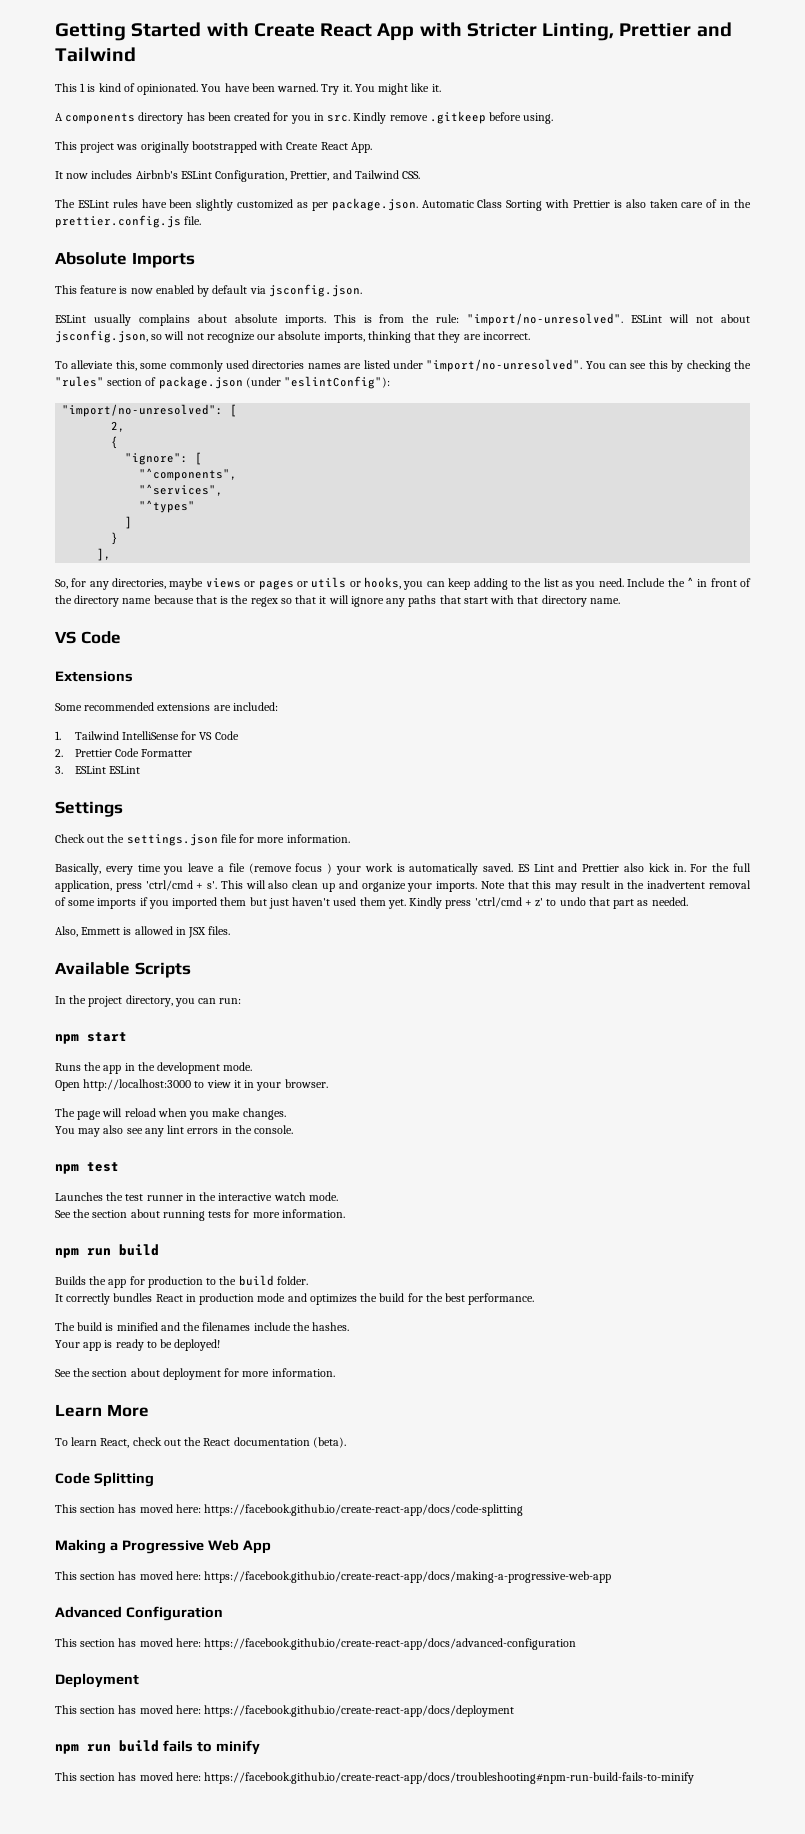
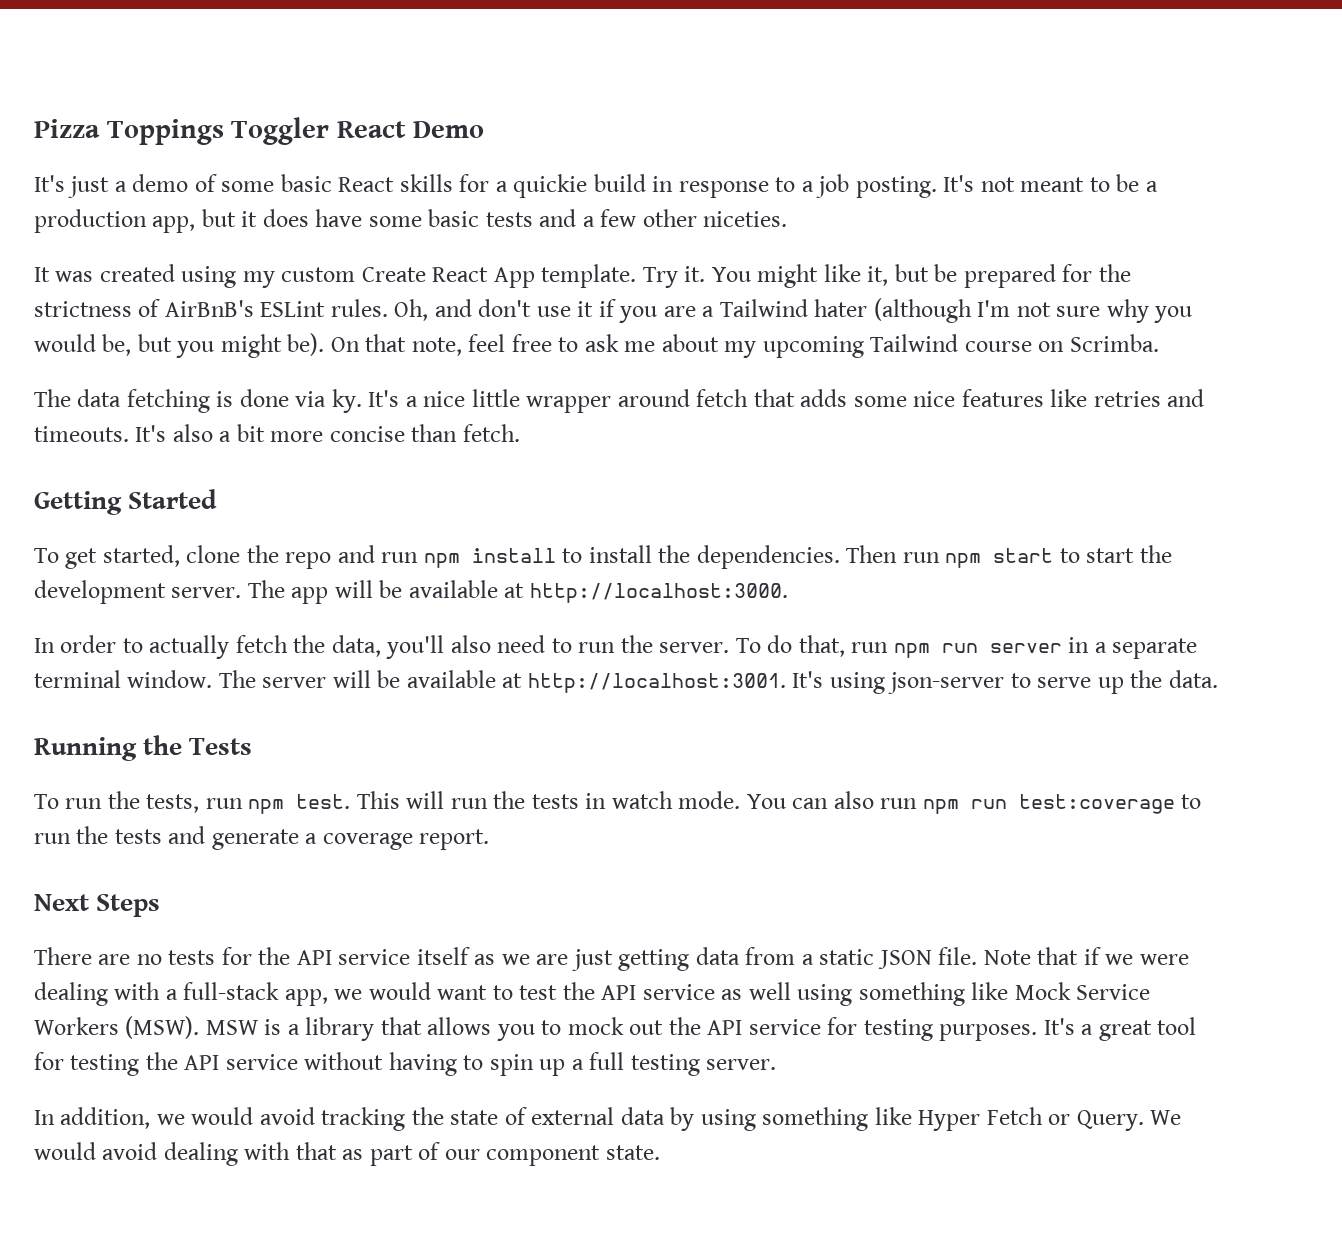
[55,22,732,41] [55,47,136,62] [55,83,319,95] Getting Started with Create React App with Stricter Linting, Prettier and Tailwind // This 1 is kind of opinionated. You have been warned. -> [34,117,485,145] [34,174,1158,198] [34,209,788,233] [34,264,637,288] Pizza Toppings Toggler React Demo // It's just a demo of some basic React skills for a quickie build in response to a job posting. It's not meant to be a production app, but it does have some basic tests and a few other niceties. // It was created using my custom Create React App template.
[431,84,441,92] [55,111,554,124] [55,141,372,153] [55,170,421,182] [55,198,752,211] [55,215,202,228] [55,252,195,268] [55,284,362,297] [55,313,750,326] [55,330,530,343] [55,359,752,372] [55,376,391,389] [62,404,238,417] [111,421,126,432] [111,436,119,449] [125,452,203,465] [139,468,238,481] [139,484,224,496] [139,500,196,513] [125,516,133,529] [111,532,119,545] [97,548,112,561] [55,577,751,590] [55,595,620,607] [55,631,121,644] [55,671,133,682] [55,702,278,711] [55,731,239,740] [55,748,193,757] [55,766,140,774] [55,801,123,817] [55,834,350,846] [55,863,751,875] [55,880,751,892] [55,897,688,909] [55,926,231,938] [55,962,191,978] [55,995,242,1007] [55,1032,127,1044] [55,1062,253,1074] [55,1079,328,1091] [55,1108,286,1120] [55,1125,294,1137] [55,1162,119,1174] [55,1192,338,1201] [55,1209,345,1221] [55,1244,159,1258] [55,1275,308,1288] [55,1293,535,1305] [55,1322,350,1331] [55,1339,221,1351] [55,1368,335,1380] [55,1404,149,1417] [55,1437,346,1448] [55,1472,154,1487] [55,1504,524,1516] [55,1539,271,1554] [55,1571,612,1583] [55,1606,223,1621] [55,1638,577,1650] [55,1673,139,1688] [55,1705,515,1717] [55,1740,260,1755] [55,1772,695,1784] it. // A components directory has been created for you in src. Kindly remove .gitkeep before using. // This project was originally bootstrapped with Create React App. // It now includes Airbnb's ESLint Configuration, Prettier, and Tailwind CSS. // The ESLint rules have been slightly customized as per package.json. Automatic Class Sorting with Prettier is also taken care of in the prettier.config.js file. // Absolute Imports // This feature is now enabled by default via jsconfig.json. // ESLint usually complains about absolute imports. This is from the rule: "import/no-unresolved". ESLint will not about jsconfig.json, so will not recognize our absolute imports, thinking that they are incorrect. // To alleviate this, some commonly used directories names are listed under "import/no-unresolved". You can see this by checking the "rules" section of package.json (under "eslintConfig"): // "import/no-unresolved": [ // 2, // { // "ignore": [ // "^components", // "^services", // "^types" // ] // } // ], // So, for any directories, maybe views or pages or utils or hooks, you can keep adding to the list as you need. Include the ^ in front of the directory name because that is the regex so that it will ignore any paths that start with that directory name. // VS Code // Extensions // Some recommended extensions are included: // 1. Tailwind IntelliSense for VS Code // 2. Prettier Code Formatter // 3. ESLint ESLint // Settings // Check out the settings.json file for more information. // Basically, every time you leave a file (remove focus ) your work is automatically saved. ES Lint and Prettier also kick in. For the full application, press 'ctrl/cmd + s'. This will also clean up and organize your imports. Note that this may result in the inadvertent removal of some imports if you imported them but just haven't used them yet. Kindly press 'ctrl/cmd + z' to undo that part as needed. // Also, Emmett is allowed in JSX files. // Available Scripts // In the project directory, you can run: // npm start // Runs the app in the development mode. // Open http://localhost:3000 to view it in your browser. // The page will reload when you make changes. // You may also see any lint errors in the console. // npm test // Launches the test runner in the interactive watch mode. // See the section about running tests for more information. // npm run build // Builds the app for production to the build folder. // It correctly bundles React in production mode and optimizes the build for the best performance. // The build is minified and the filenames include the hashes. // Your app is ready to be deployed! // See the section about deployment for more information. // Learn More // To learn React, check out the React documentation (beta). // Code Splitting // This section has moved here: https://facebook.github.io/create-react-app/docs/code-splitting // Making a Progressive Web App // This section has moved here: https://facebook.github.io/create-react-app/docs/making-a-progressive-web-app // Advanced Configuration // This section has moved here: https://facebook.github.io/create-react-app/docs/advanced-configuration // Deployment // This section has moved here: https://facebook.github.io/create-react-app/docs/deployment // npm run build fails to minify // This section has moved here: https://facebook.github.io/create-react-app/docs/troubleshooting#npm-run-build-fails-to-minify -> [867,264,1131,288] [34,298,1193,323] [34,333,1159,358] [34,389,1205,413] [34,424,520,442] [34,489,218,515] [34,545,1172,569] [34,580,788,604] [34,635,1198,659] [34,670,1218,694] [34,735,253,761] [34,791,1202,814] [34,826,490,850] [34,894,161,917] [34,947,1189,971] [34,982,1151,1006] [34,1016,1197,1041] [34,1052,777,1076] [34,1107,1182,1131] [34,1142,660,1166] it, but be prepared for the strictness of AirBnB's ESLint rules. Oh, and don't use it if you are a Tailwind hater (although I'm not sure why you would be, but you might be). On that note, feel free to ask me about my upcoming Tailwind course on Scrimba. // The data fetching is done via ky. It's a nice little wrapper around fetch that adds some nice features like retries and timeouts. It's also a bit more concise than fetch. // Getting Started // To get started, clone the repo and run npm install to install the dependencies. Then run npm start to start the development server. The app will be available at http://localhost:3000. // In order to actually fetch the data, you'll also need to run the server. To do that, run npm run server in a separate terminal window. The server will be available at http://localhost:3001. It's using json-server to serve up the data. // Running the Tests // To run the tests, run npm test. This will run the tests in watch mode. You can also run npm run test:coverage to run the tests and generate a coverage report. // Next Steps // There are no tests for the API service itself as we are just getting data from a static JSON file. Note that if we were dealing with a full-stack app, we would want to test the API service as well using something like Mock Service Workers (MSW). MSW is a library that allows you to mock out the API service for testing purposes. It's a great tool for testing the API service without having to spin up a full testing server. // In addition, we would avoid tracking the state of external data by using something like Hyper Fetch or Query. We would avoid dealing with that as part of our component state.

